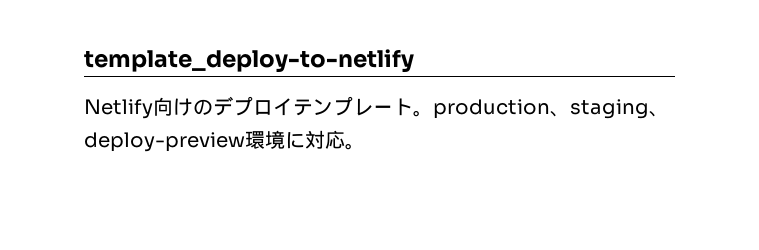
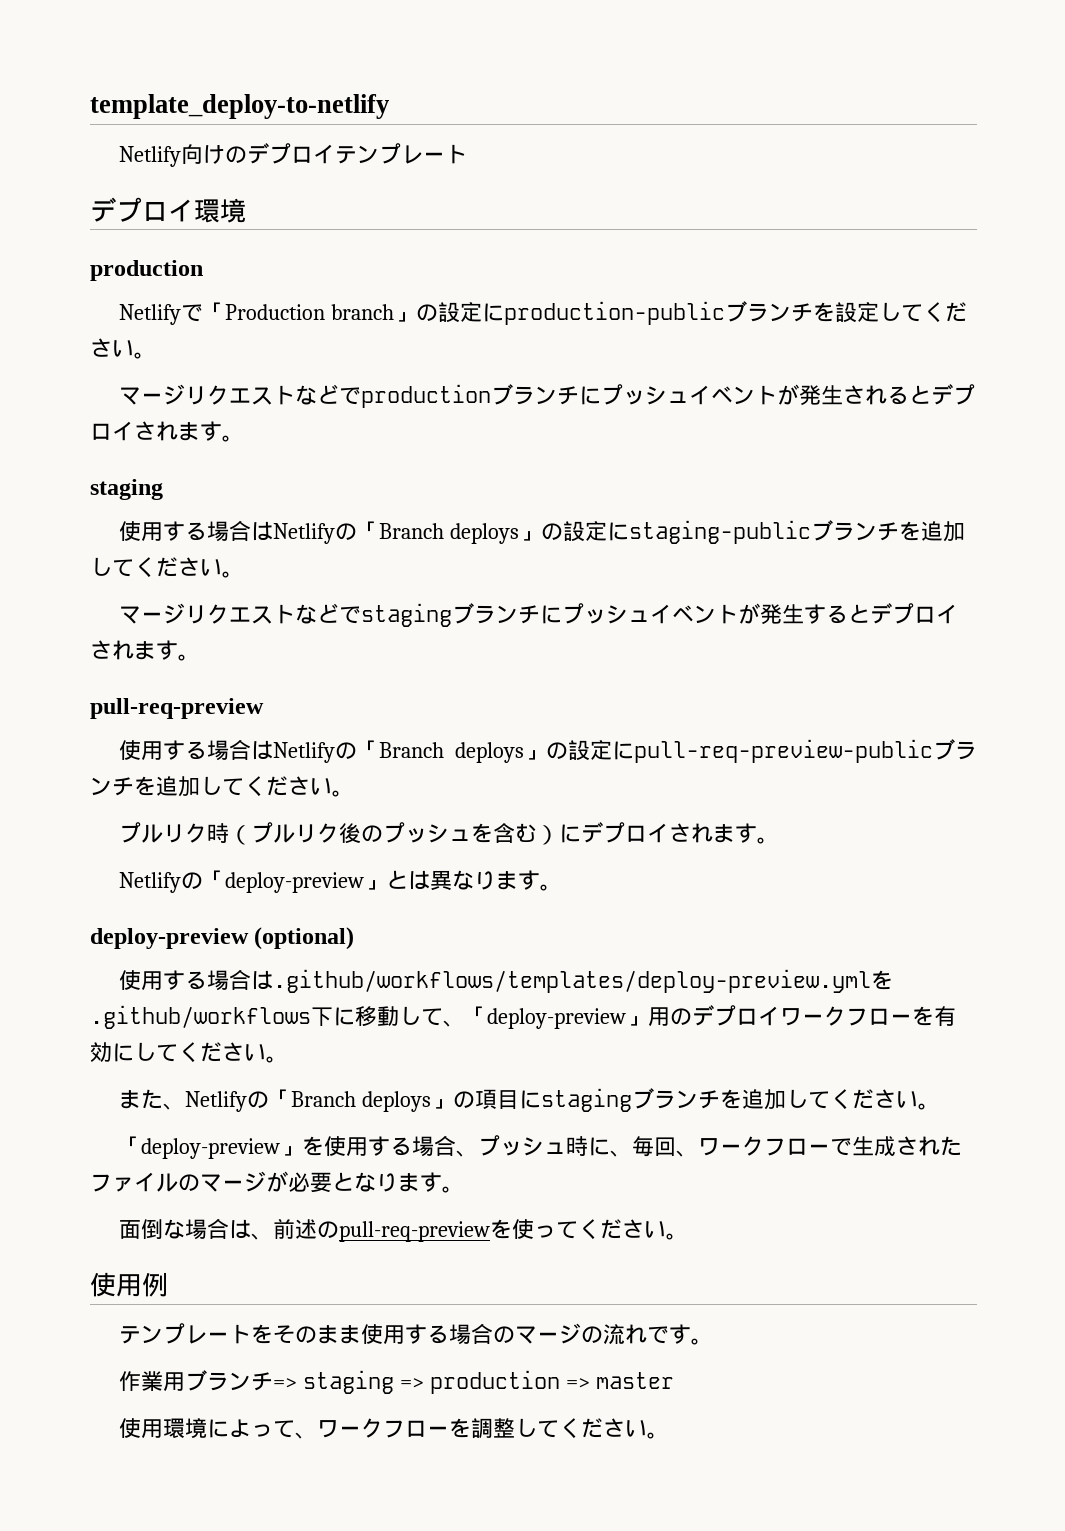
[413,99,669,119] [84,130,345,152] 。production、staging、deploy-preview環境に対応 -> [90,197,246,223] [90,260,203,281] [119,301,968,325] [90,338,156,359] [119,384,976,408] [90,421,244,442] [90,479,163,500] [119,520,966,544] [90,557,244,578] [119,603,959,627] [90,640,200,661] [90,698,264,719] [119,739,977,763] [90,776,354,797] [119,822,780,845] [119,870,563,893] [90,927,355,950] [119,969,894,993] [90,1005,956,1029] [90,1042,288,1063] [119,1088,941,1112] [119,1135,963,1159] [90,1171,464,1193] [119,1218,689,1242] [90,1272,168,1297] [119,1323,714,1345] [119,1370,675,1394] [119,1418,648,1439] // デプロイ環境 // production // Netlifyで「Production branch」の設定にproduction-publicブランチを設定してください。 // マージリクエストなどでproductionブランチにプッシュイベントが発生されるとデプロイされます。 // staging // 使用する場合はNetlifyの「Branch deploys」の設定にstaging-publicブランチを追加してください。 // マージリクエストなどでstagingブランチにプッシュイベントが発生するとデプロイされます。 // pull-req-preview // 使用する場合はNetlifyの「Branch deploys」の設定にpull-req-preview-publicブランチを追加してください。 // プルリク時（プルリク後のプッシュを含む）にデプロイされます。 // Netlifyの「deploy-preview」とは異なります。 // deploy-preview (optional) // 使用する場合は.github/workflows/templates/deploy-preview.ymlを.github/workflows下に移動して、「deploy-preview」用のデプロイワークフローを有効にしてください。 // また、Netlifyの「Branch deploys」の項目にstagingブランチを追加してください。 // 「deploy-preview」を使用する場合、プッシュ時に、毎回、ワークフローで生成されたファイルのマージが必要となります。 // 面倒な場合は、前述のpull-req-previewを使ってください。 // 使用例 // テンプレートをそのまま使用する場合のマージの流れです。 // 作業用ブランチ=> staging => production => master // 使用環境によって、ワークフローを調整してください

